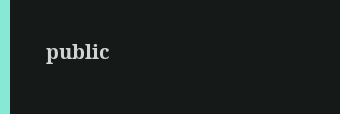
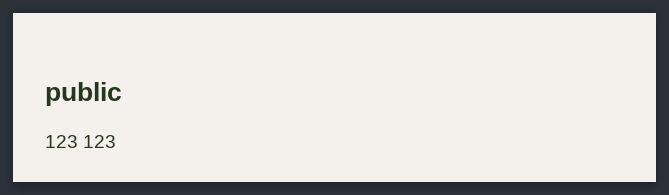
(110, 54) none -> [45,135,117,148] // 123 123

